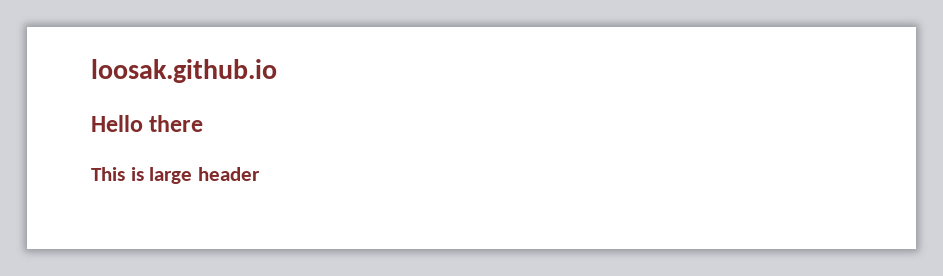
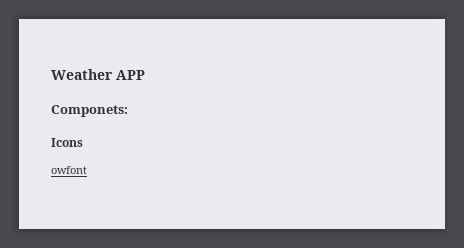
[91,59,277,83] [91,115,204,132] [91,167,260,184] loosak.github.io // Hello there // This is large header -> [51,69,145,80] [51,105,128,117] [51,138,83,147] [51,166,87,174] Weather APP // Componets: // Icons // owfont

